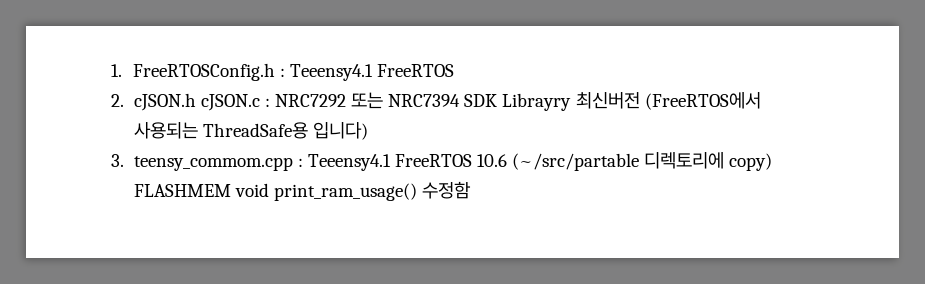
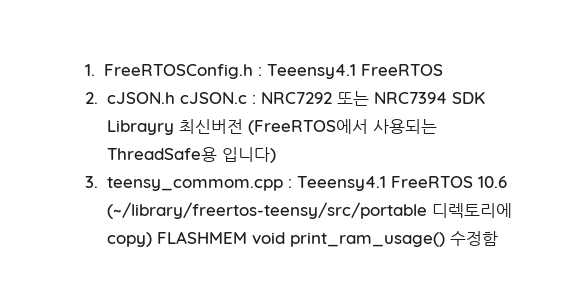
[512,153,640,171] (~/src/partable -> [106,202,427,219] (~/library/freertos-teensy/src/portable

